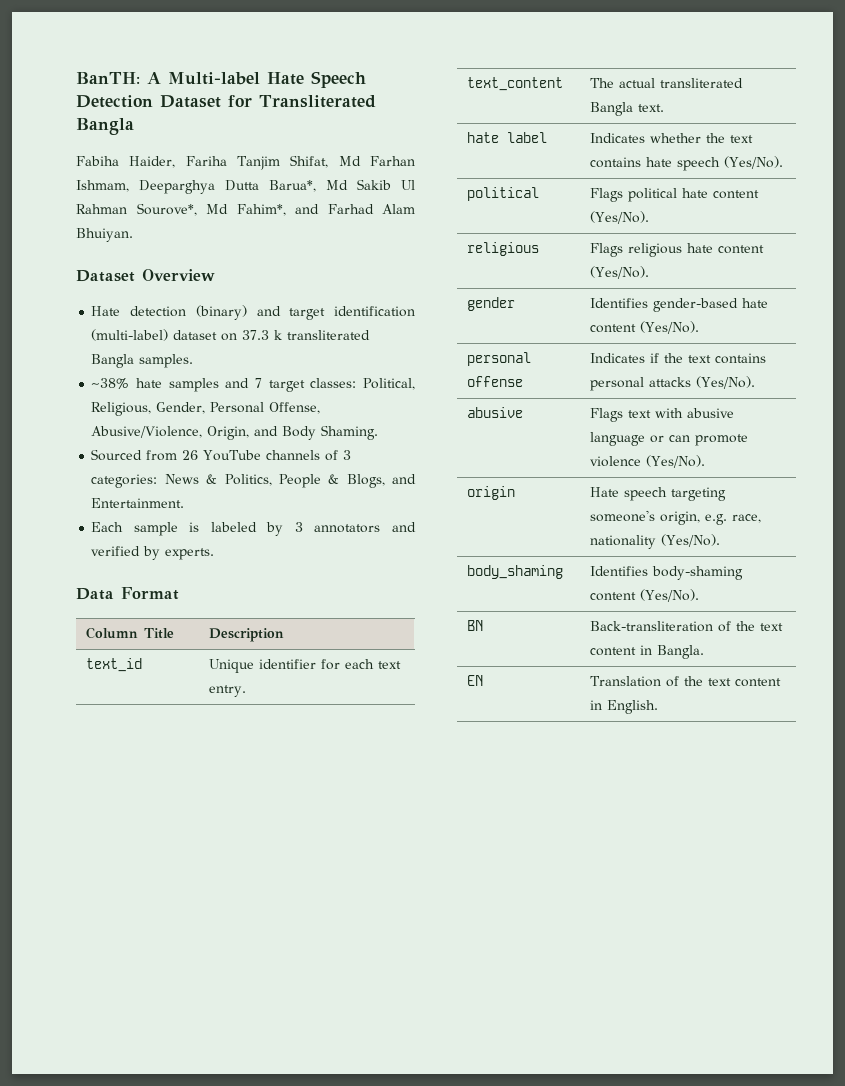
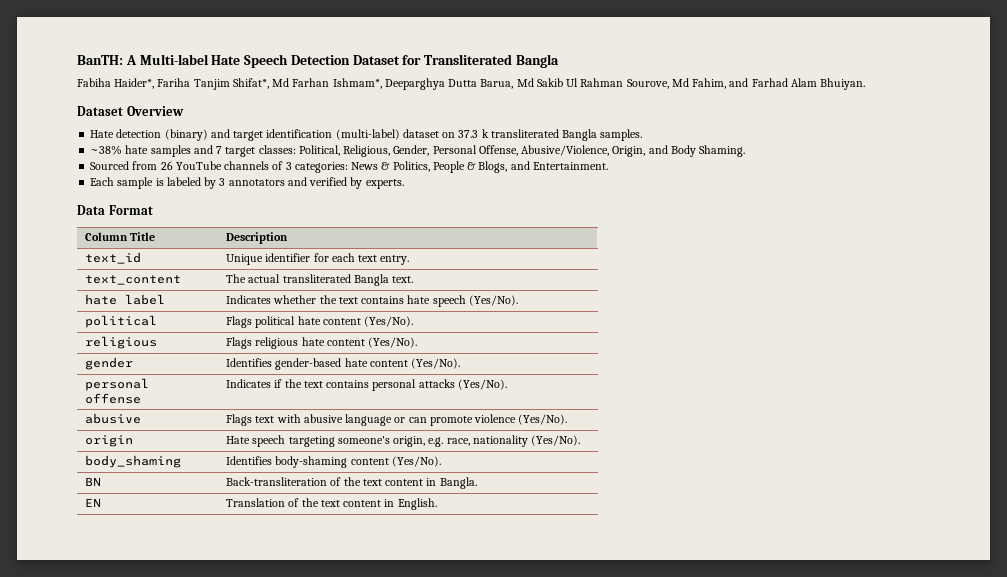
[129,156,176,168] Haider, -> [114,78,155,89] Haider*,
[290,155,329,168] Shifat, -> [232,78,269,89] Shifat*,
[76,180,129,192] Ishmam, -> [332,78,382,89] Ishmam*,
[269,180,316,192] Barua*, -> [480,79,514,89] Barua,
[136,203,286,216] Sourove*, Md Fahim*, -> [626,78,727,89] Sourove, Md Fahim,

